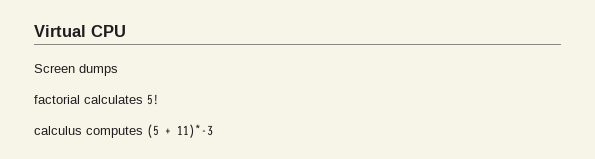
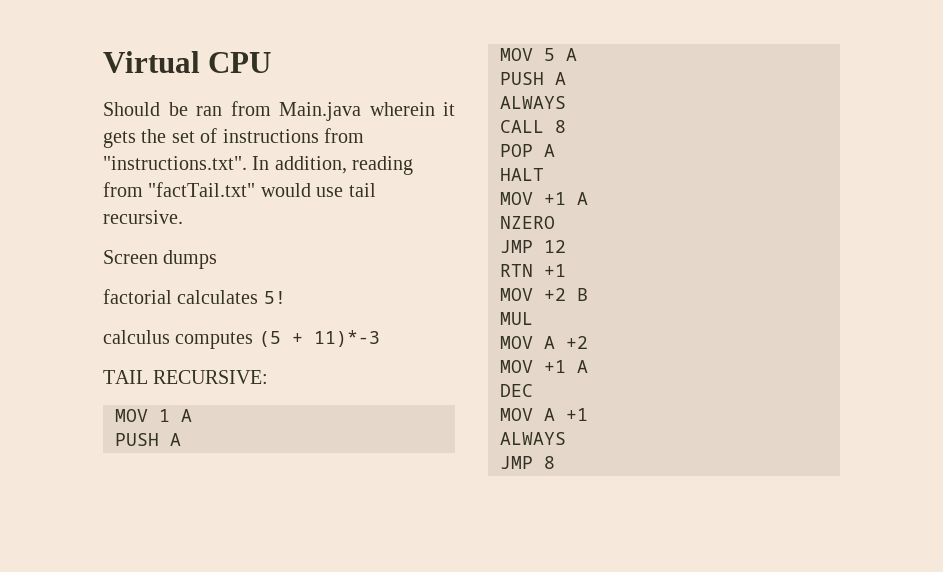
(126, 31) none -> [103,101,455,121] [103,128,364,148] [103,156,414,175] [103,182,376,197] [103,210,183,224] // Should be ran from Main.java wherein it gets the set of instructions from "instructions.txt". In addition, reading from "factTail.txt" would use tail recursive.
(213, 131) none -> [103,370,269,384] [115,409,192,422] [115,433,181,446] [500,48,577,61] [500,72,566,85] [500,96,566,109] [500,120,566,133] [500,144,555,157] [500,168,544,181] [500,192,588,205] [500,216,555,229] [500,240,566,253] [500,264,566,277] [500,288,588,301] [500,312,533,325] [500,336,588,349] [500,360,588,373] [500,384,533,397] [500,408,588,421] [500,432,566,445] [500,456,555,469] // TAIL RECURSIVE: // MOV 1 A // PUSH A // MOV 5 A // PUSH A // ALWAYS // CALL 8 // POP A // HALT // MOV +1 A // NZERO // JMP 12 // RTN +1 // MOV +2 B // MUL // MOV A +2 // MOV +1 A // DEC // MOV A +1 // ALWAYS // JMP 8

